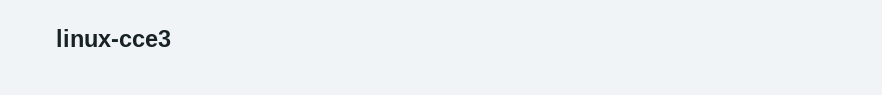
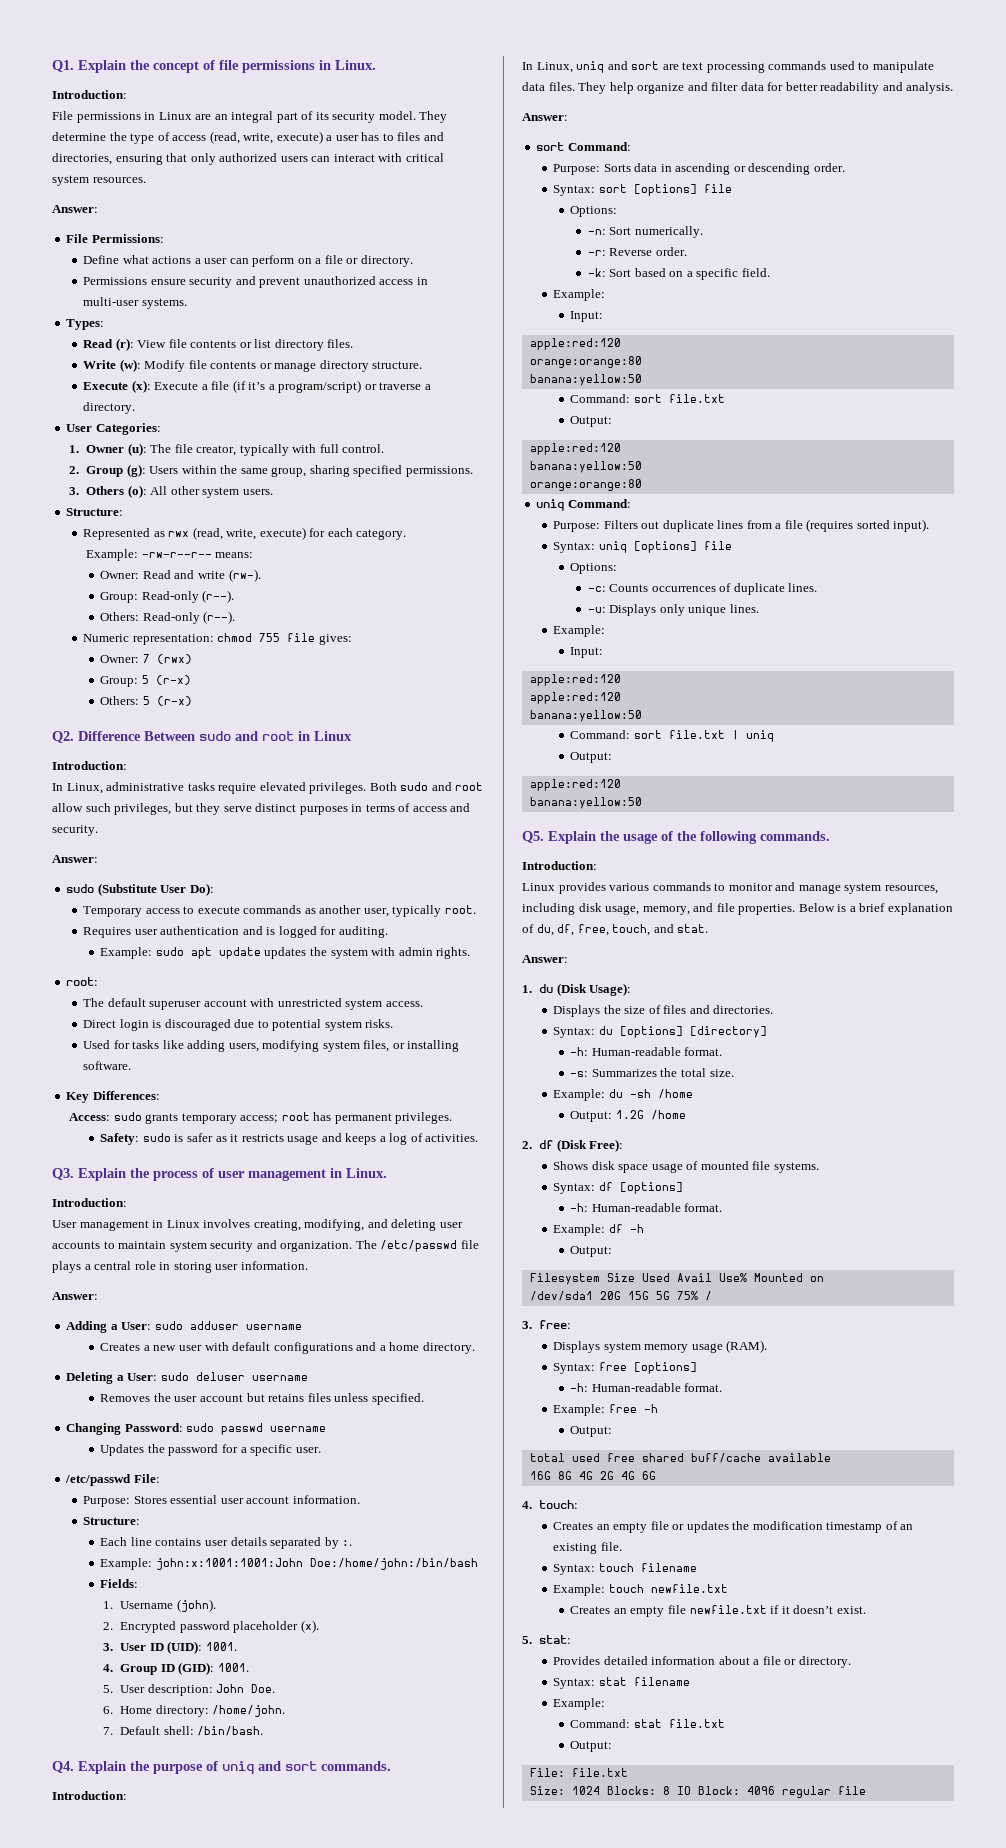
[56,29,171,47] linux-cce3 -> [52,60,376,73] [52,90,127,99] [52,111,448,123] [52,131,444,144] [52,153,444,165] [52,175,146,186] [52,205,98,213] [66,234,164,243] [83,255,413,267] [83,276,428,288] [83,297,187,309] [66,319,105,330] [83,338,354,351] [83,359,423,372] [83,380,431,393] [83,402,136,414] [66,423,161,435] [69,443,385,456] [69,464,473,477] [69,485,273,498] [66,508,124,516] [83,527,407,540] [86,549,254,561] [100,569,261,582] [100,590,235,603] [100,611,236,624] [83,633,352,645] [100,654,192,664] [100,675,191,687] [100,696,192,706] [52,731,352,743] [52,761,127,770] [52,782,484,794] [52,803,471,815] [52,825,98,836] [52,855,98,863] [66,883,214,896] [83,905,476,917] [83,926,388,938] [100,947,471,959] [66,977,99,986] [83,998,423,1010] [83,1019,394,1031] [83,1040,460,1052] [83,1061,132,1070] [66,1091,160,1103] [69,1112,453,1124] [100,1133,479,1145] [52,1168,387,1181] [52,1198,127,1207] [52,1219,463,1231] [52,1240,479,1252] [52,1261,308,1273] [52,1292,98,1300] [66,1321,302,1333] [100,1342,475,1354] [66,1372,308,1384] [100,1393,424,1405] [66,1423,327,1435] [100,1444,321,1456] [65,1474,160,1486] [83,1495,360,1507] [83,1517,141,1525] [100,1537,353,1549] [100,1558,478,1570] [100,1579,139,1588] [103,1599,216,1612] [103,1620,319,1633] [103,1641,237,1654] [103,1662,249,1675] [103,1684,276,1696] [103,1705,286,1717] [103,1726,264,1736] [52,1761,391,1775] [52,1791,127,1800] [522,61,934,73] [522,82,954,94] [522,113,568,121] [536,142,631,151] [553,163,845,175] [553,184,732,196] [570,206,618,217] [587,226,703,238] [587,247,687,256] [587,268,770,280] [553,289,606,301] [570,311,604,322] [529,338,621,350] [529,356,642,368] [529,374,642,386] [570,394,725,403] [570,416,613,427] [529,443,621,455] [529,461,642,473] [529,479,642,491] [536,499,631,511] [553,519,930,532] [553,541,732,553] [570,563,618,574] [587,583,818,595] [587,604,759,616] [553,625,606,637] [570,647,604,658] [529,674,621,686] [529,692,621,704] [529,710,642,722] [570,730,774,742] [570,752,613,763] [529,779,621,791] [529,797,642,809] [522,831,830,844] [522,861,597,870] [522,882,938,894] [522,903,953,915] [522,924,709,936] [522,955,568,963] [522,983,632,996] [553,1005,774,1017] [553,1026,767,1038] [570,1047,723,1056] [570,1068,734,1077] [553,1089,693,1101] [570,1110,686,1122] [522,1139,624,1152] [553,1161,819,1173] [553,1182,683,1194] [570,1203,723,1212] [553,1224,644,1236] [570,1246,613,1257] [529,1273,824,1285] [529,1291,712,1301] [522,1320,572,1329] [553,1340,768,1353] [553,1362,697,1374] [570,1383,723,1392] [553,1404,658,1416] [570,1426,613,1437] [529,1453,831,1463] [529,1471,656,1480] [522,1500,579,1509] [553,1521,914,1533] [553,1542,622,1554] [553,1563,697,1575] [553,1584,728,1596] [570,1605,866,1617] [522,1635,572,1644] [553,1656,851,1668] [553,1677,690,1689] [553,1698,606,1710] [570,1719,725,1728] [570,1741,613,1752] [529,1768,628,1777] [529,1786,866,1798] Q1. Explain the concept of file permissions in Linux. // Introduction: // File permissions in Linux are an integral part of its security model. They determine the type of access (read, write, execute) a user has to files and directories, ensuring that only authorized users can interact with critical system resources. // Answer: // File Permissions: // Define what actions a user can perform on a file or directory. // Permissions ensure security and prevent unauthorized access in multi-user systems. // Types: // Read (r): View file contents or list directory files. // Write (w): Modify file contents or manage directory structure. // Execute (x): Execute a file (if it’s a program/script) or traverse a directory. // User Categories: // 1. Owner (u): The file creator, typically with full control. // 2. Group (g): Users within the same group, sharing specified permissions. // 3. Others (o): All other system users. // Structure: // Represented as rwx (read, write, execute) for each category. // Example: -rw-r--r-- means: // Owner: Read and write (rw-). // Group: Read-only (r--). // Others: Read-only (r--). // Numeric representation: chmod 755 file gives: // Owner: 7 (rwx) // Group: 5 (r-x) // Others: 5 (r-x) // Q2. Difference Between sudo and root in Linux // Introduction: // In Linux, administrative tasks require elevated privileges. Both sudo and root allow such privileges, but they serve distinct purposes in terms of access and security. // Answer: // sudo (Substitute User Do): // Temporary access to execute commands as another user, typically root. // Requires user authentication and is logged for auditing. // Example: sudo apt update updates the system with admin rights. // root: // The default superuser account with unrestricted system access. // Direct login is discouraged due to potential system risks. // Used for tasks like adding users, modifying system files, or installing software. // Key Differences: // Access: sudo grants temporary access; root has permanent privileges. // Safety: sudo is safer as it restricts usage and keeps a log of activities. // Q3. Explain the process of user management in Linux. // Introduction: // User management in Linux involves creating, modifying, and deleting user accounts to maintain system security and organization. The /etc/passwd file plays a central role in storing user information. // Answer: // Adding a User: sudo adduser username // Creates a new user with default configurations and a home directory. // Deleting a User: sudo deluser username // Removes the user account but retains files unless specified. // Changing Password: sudo passwd username // Updates the password for a specific user. // /etc/passwd File: // Purpose: Stores essential user account information. // Structure: // Each line contains user details separated by :. // Example: john:x:1001:1001:John Doe:/home/john:/bin/bash // Fields: // 1. Username (john). // 2. Encrypted password placeholder (x). // 3. User ID (UID): 1001. // 4. Group ID (GID): 1001. // 5. User description: John Doe. // 6. Home directory: /home/john. // 7. Default shell: /bin/bash. // Q4. Explain the purpose of uniq and sort commands. // Introduction: // In Linux, uniq and sort are text processing commands used to manipulate data files. They help organize and filter data for better readability and analysis. // Answer: // sort Command: // Purpose: Sorts data in ascending or descending order. // Syntax: sort [options] file // Options: // -n: Sort numerically. // -r: Reverse order. // -k: Sort based on a specific field. // Example: // Input: // apple:red:120 // orange:orange:80 // banana:yellow:50 // Command: sort file.txt // Output: // apple:red:120 // banana:yellow:50 // orange:orange:80 // uniq Command: // Purpose: Filters out duplicate lines from a file (requires sorted input). // Syntax: uniq [options] file // Options: // -c: Counts occurrences of duplicate lines. // -u: Displays only unique lines. // Example: // Input: // apple:red:120 // apple:red:120 // banana:yellow:50 // Command: sort file.txt | uniq // Output: // apple:red:120 // banana:yellow:50 // Q5. Explain the usage of the following commands. // Introduction: // Linux provides various commands to monitor and manage system resources, including disk usage, memory, and file properties. Below is a brief explanation of du, df, free, touch, and stat. // Answer: // 1. du (Disk Usage): // Displays the size of files and directories. // Syntax: du [options] [directory] // -h: Human-readable format. // -s: Summarizes the total size. // Example: du -sh /home // Output: 1.2G /home // 2. df (Disk Free): // Shows disk space usage of mounted file systems. // Syntax: df [options] // -h: Human-readable format. // Example: df -h // Output: // Filesystem Size Used Avail Use% Mounted on // /dev/sda1 20G 15G 5G 75% / // 3. free: // Displays system memory usage (RAM). // Syntax: free [options] // -h: Human-readable format. // Example: free -h // Output: // total used free shared buff/cache available // 16G 8G 4G 2G 4G 6G // 4. touch: // Creates an empty file or updates the modification timestamp of an existing file. // Syntax: touch filename // Example: touch newfile.txt // Creates an empty file newfile.txt if it doesn’t exist. // 5. stat: // Provides detailed information about a file or directory. // Syntax: stat filename // Example: // Command: stat file.txt // Output: // File: file.txt // Size: 1024 Blocks: 8 IO Block: 4096 regular file

